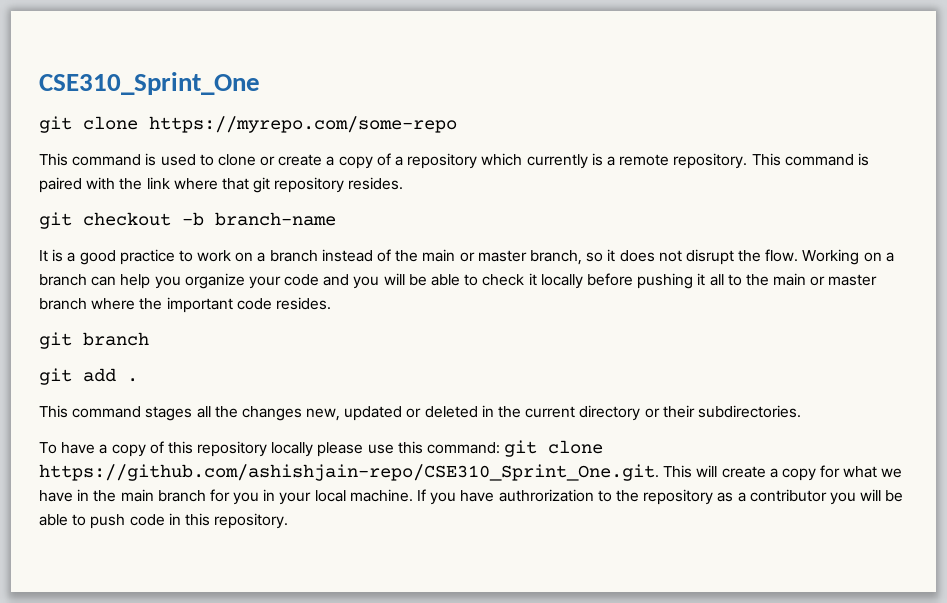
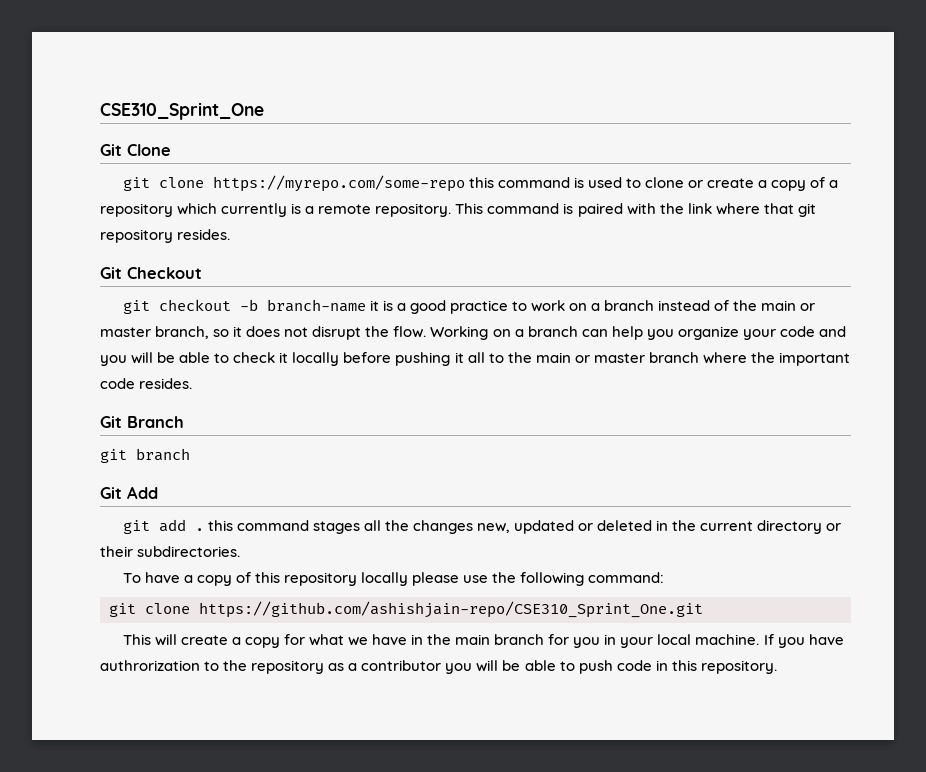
(260, 83) none -> [100,144,171,156] // Git Clone
[39,153,68,166] // This -> [468,177,494,188] this
(404, 183) none -> [100,267,202,279] // Git Checkout
[39,250,48,262] // It -> [369,300,379,311] it
(331, 303) none -> [100,416,184,428] // Git Branch
(149, 339) none -> [100,486,158,499] // Git Add
[39,405,68,418] // This -> [207,520,233,531] this
[397,441,423,454] this -> [492,572,585,586] the following
[504,440,604,457] [39,464,659,481] git clone https://github.com/ashishjain-repo/CSE310_Sprint_One.git. -> [109,601,703,618] // git clone https://github.com/ashishjain-repo/CSE310_Sprint_One.git //

